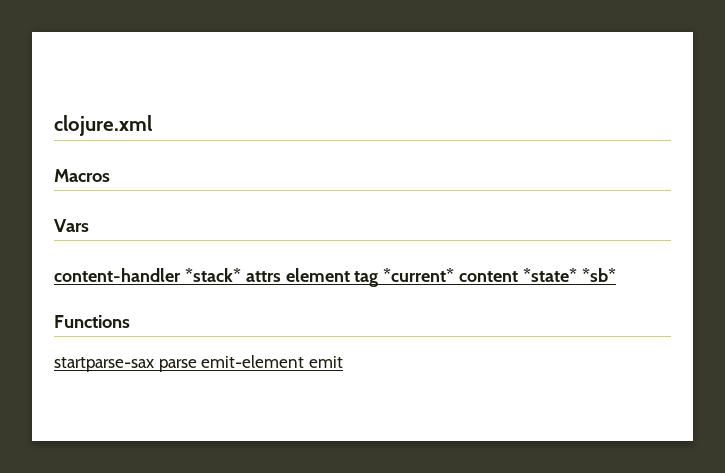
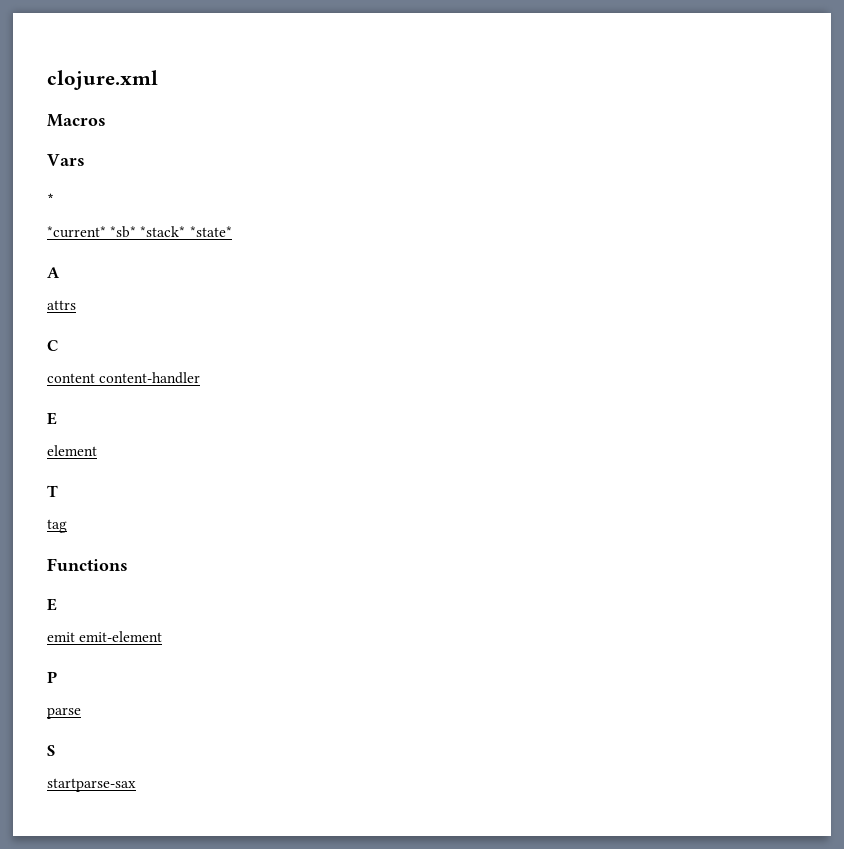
(89, 225) none -> [47,193,54,205] [47,226,232,238] [47,267,60,278] [47,300,76,310] [47,340,59,351] [47,373,95,383] * // *current* *sb* *stack* *state* // A // attrs // C // content
[184,268,281,282] *stack* attrs -> [47,412,57,425] // E //
(350, 275) none -> [47,485,58,497] // T //
[383,268,616,282] [54,315,130,328] [54,355,343,372] *current* content *state* *sb* // Functions // startparse-sax parse emit-element emit -> [47,558,128,571] [47,598,57,611] [47,631,163,642] [47,671,57,683] [47,707,81,719] [47,745,55,756] [47,778,136,792] // Functions // E // emit emit-element // P // parse // S // startparse-sax

